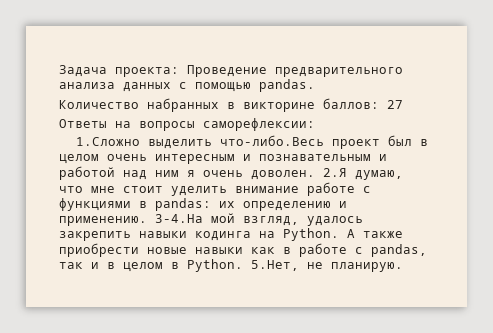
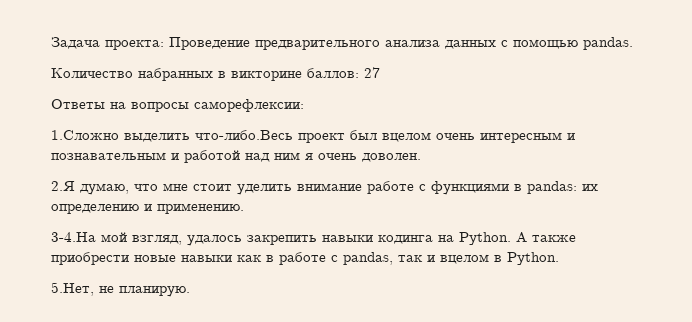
[420,139,429,146] [59,154,99,164] в целом -> [382,132,431,142] вцелом
(315, 175) none -> (421, 157) //
(147, 221) none -> (244, 208) //
[107,262,163,272] в целом -> [440,254,489,264] вцелом
(243, 265) none -> (559, 258) //

